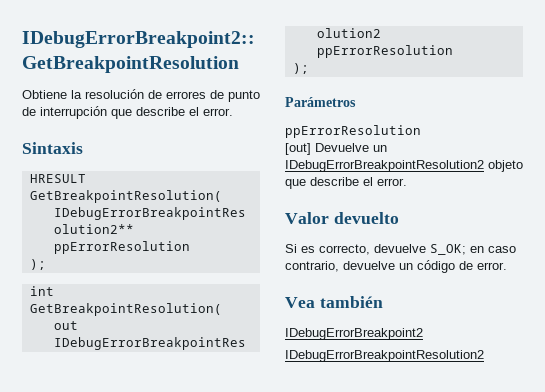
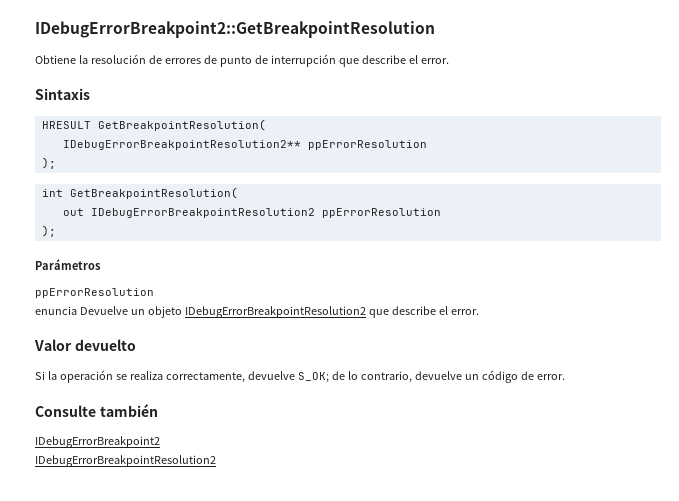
[285,143,311,155] [out] -> [35,306,77,315] enuncia
[285,160,523,172] IDebugErrorBreakpointResolution2 objeto -> [147,306,366,318] objeto IDebugErrorBreakpointResolution2
[301,244,516,255] es correcto, devuelve S_OK; en caso -> [47,370,358,383] la operación se realiza correctamente, devuelve S_OK; de lo
[285,297,315,308] Vea -> [35,405,96,417] Consulte

